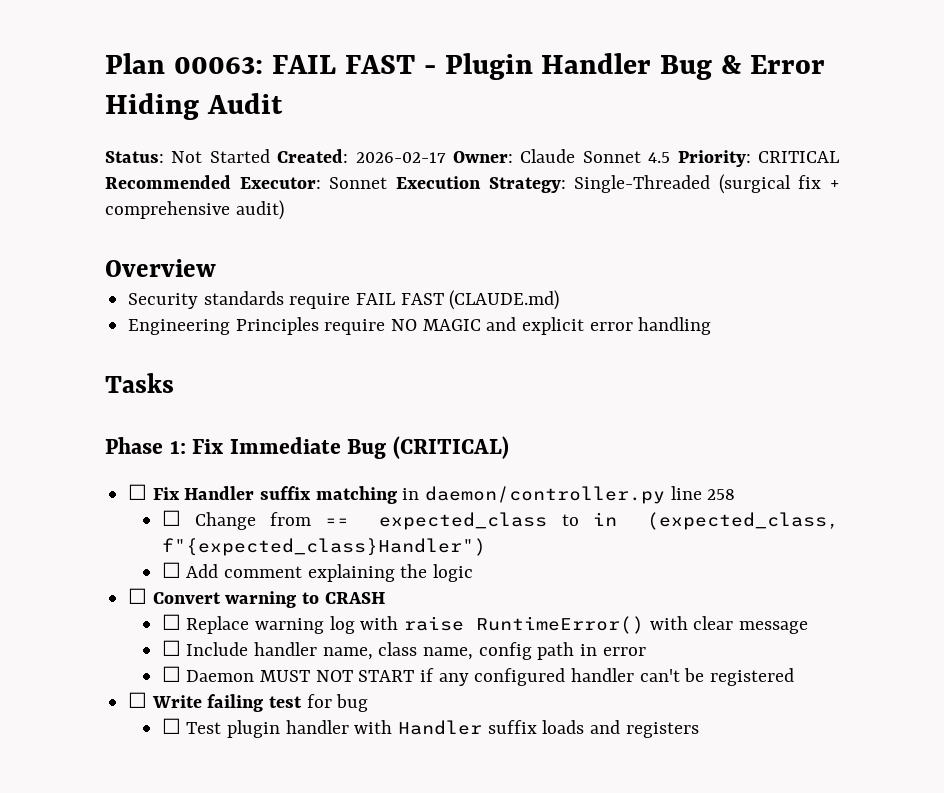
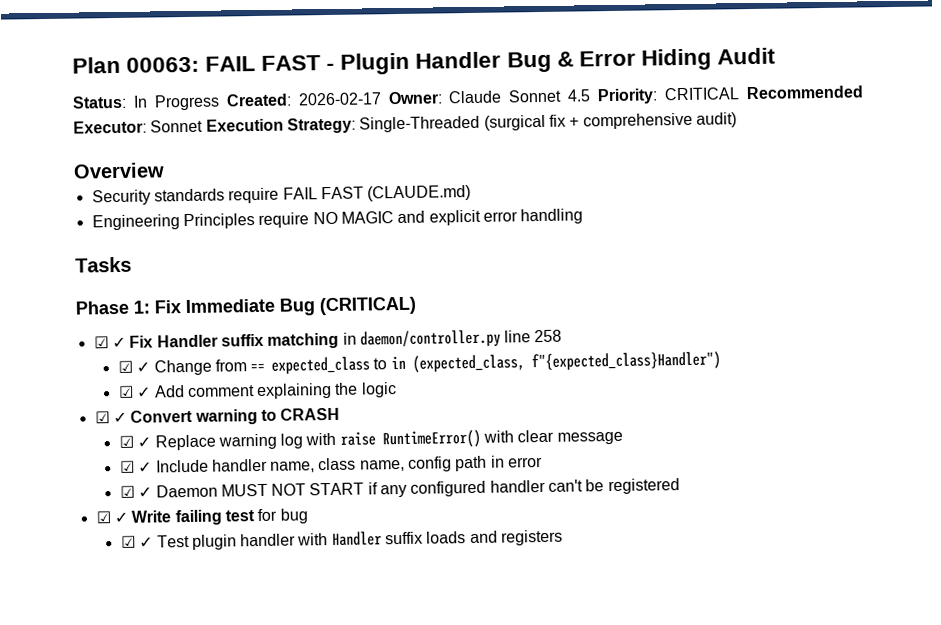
[171,149,270,163] Not Started -> [132,94,220,111] In Progress
[128,484,148,500] ☐ -> [93,336,126,349] ☑ ✓
[161,510,181,526] ☐ -> [117,360,151,373] ☑ ✓
[161,562,181,578] ☐ -> [118,385,152,398] ☑ ✓
[128,588,148,604] ☐ -> [94,411,127,424] ☑ ✓
[161,614,181,630] ☐ -> [118,435,152,448] ☑ ✓
[161,640,181,656] ☐ -> [119,460,153,473] ☑ ✓
[161,666,181,682] ☐ -> [119,485,153,498] ☑ ✓
[128,692,148,708] ☐ -> [95,511,128,524] ☑ ✓
[161,718,181,734] ☐ -> [120,535,154,548] ☑ ✓

